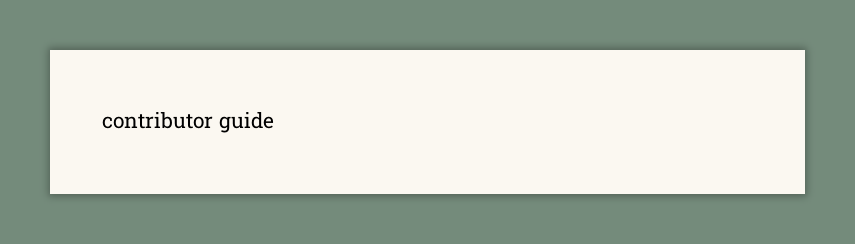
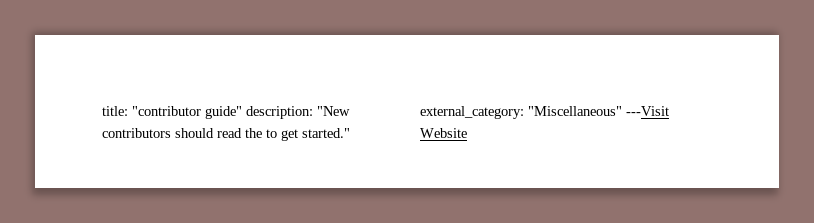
[102,112,274,133] contributor guide -> [102,106,350,119] [102,128,350,141] [420,106,669,119] [420,128,467,138] title: "contributor guide" description: "New contributors should read the to get started." external_category: "Miscellaneous" ---Visit Website

